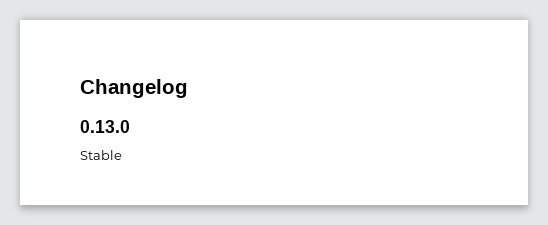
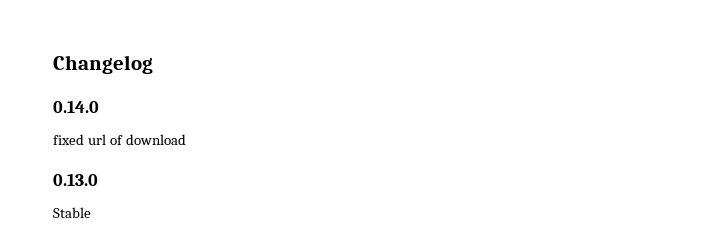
(188, 88) none -> [53,100,99,113] [53,134,186,145] // 0.14.0 // fixed url of download

